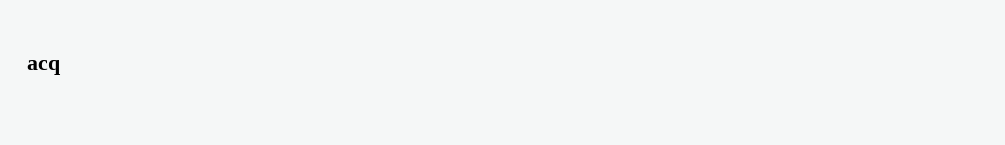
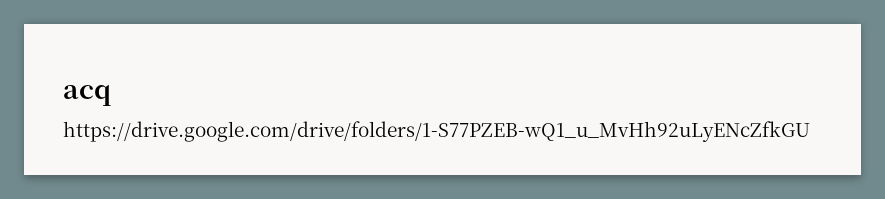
(61, 67) none -> [63,121,810,142] // https://drive.google.com/drive/folders/1-S77PZEB-wQ1_u_MvHh92uLyENcZfkGU

